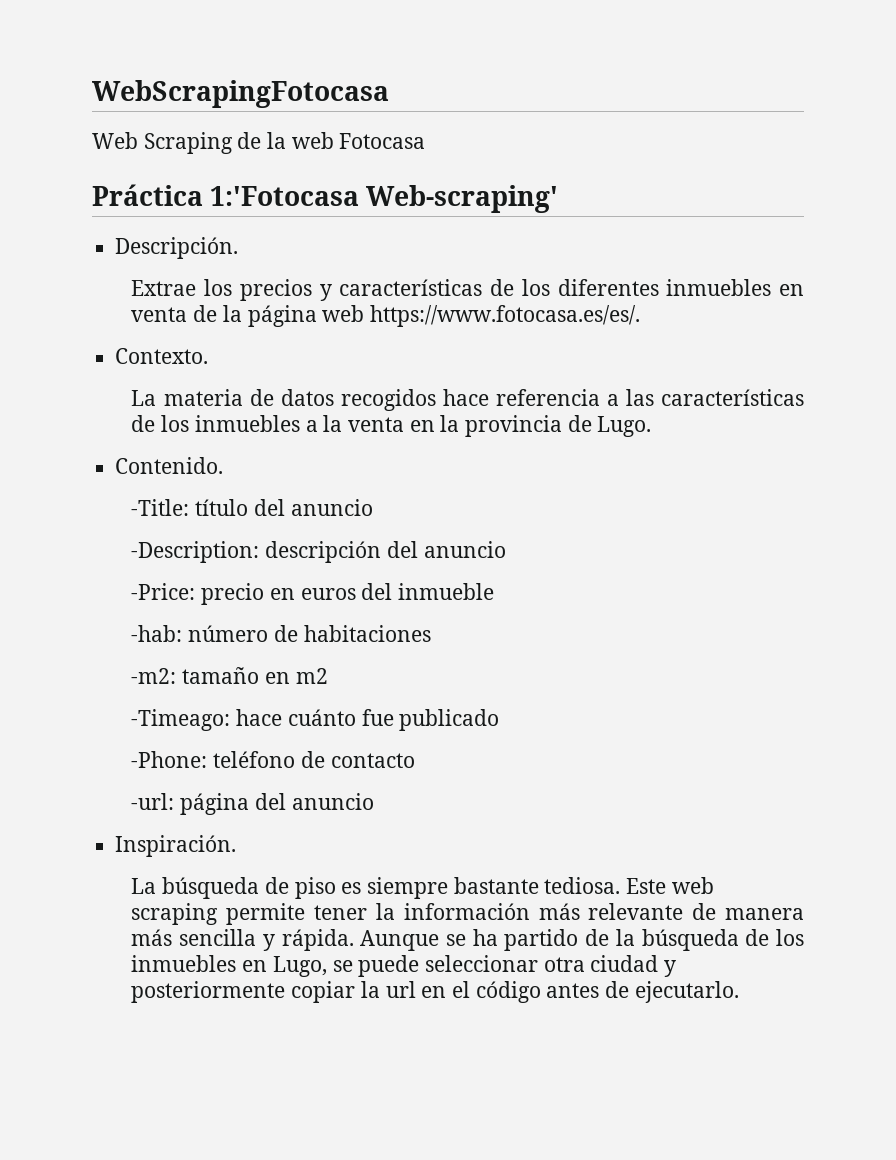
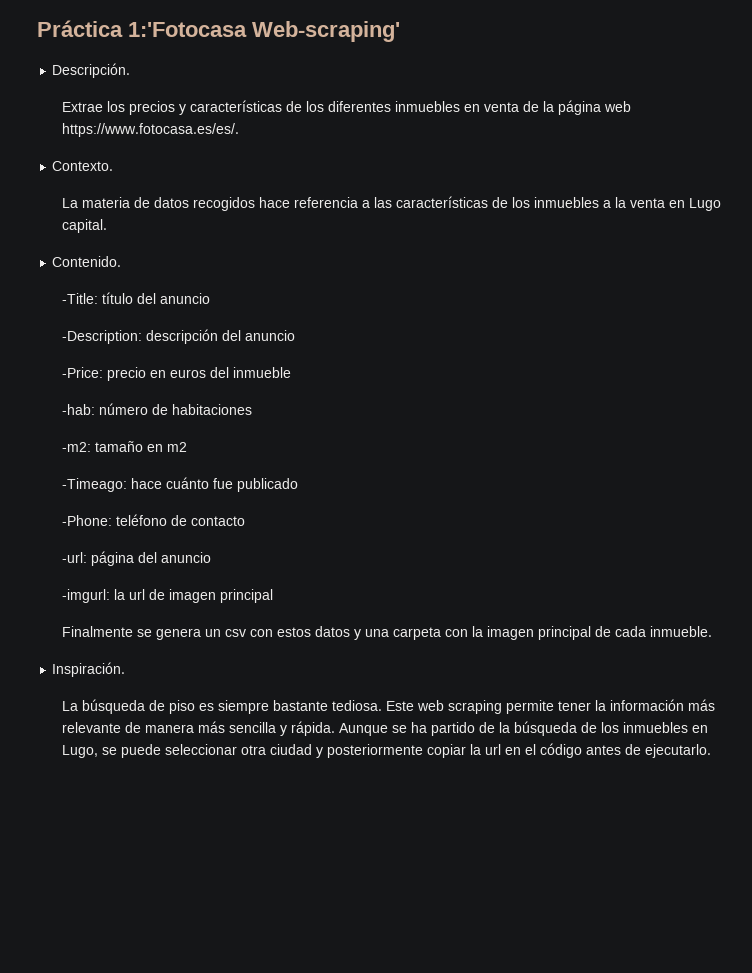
[92,80,389,108] [92,132,426,154] WebScrapingFotocasa // Web Scraping de la web Fotocasa // -> (37, 28) none
[440,415,652,437] la provincia de Lugo. -> [689,198,722,211] [62,219,108,233] Lugo capital.
(374, 801) none -> [62,589,274,603] [62,626,713,640] // -imgurl: la url de imagen principal // Finalmente se genera un csv con estos datos y una carpeta con la imagen principal de cada inmueble.

